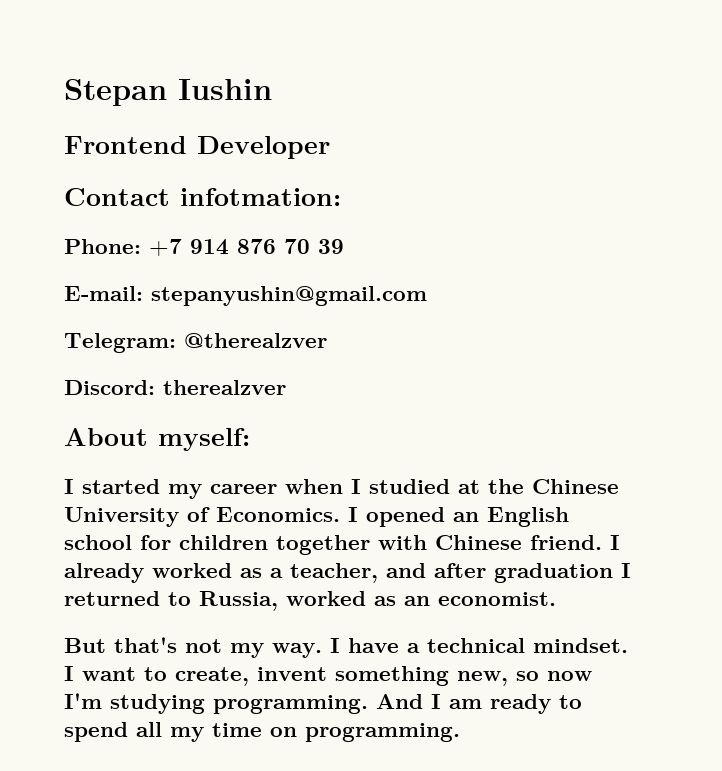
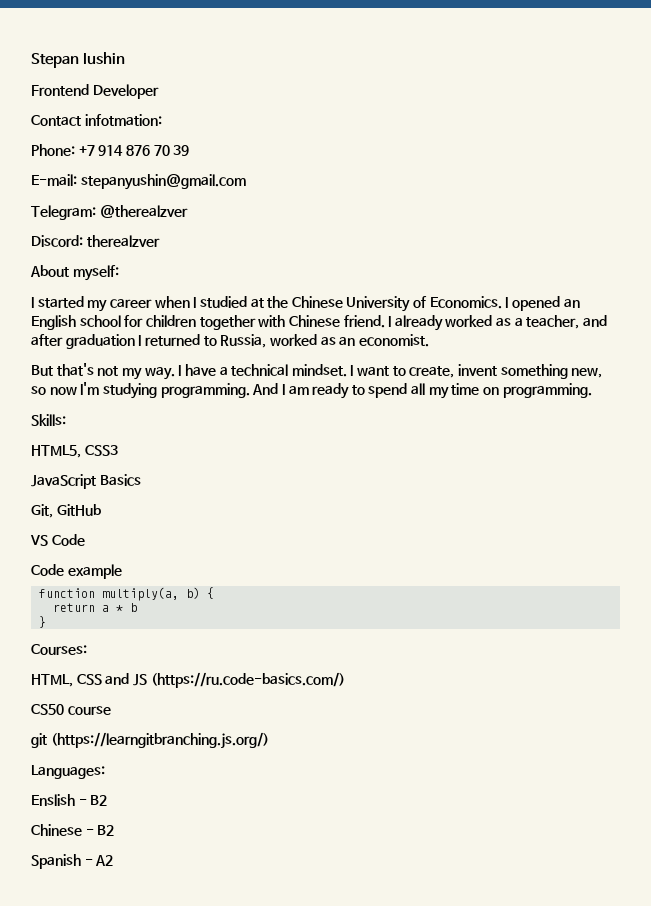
(460, 732) none -> [31,414,66,426] [31,445,118,458] [31,474,141,489] [31,504,101,518] [30,534,85,546] [31,564,122,579] [38,587,214,601] [52,603,137,612] [38,616,46,628] [31,644,87,655] [31,672,345,688] [31,704,111,715] [31,732,269,749] [31,765,105,779] [31,794,108,806] [31,824,115,836] [31,854,114,869] // Skills: // HTML5, CSS3 // JavaScript Basics // Git, GitHub // VS Code // Code example // function multiply(a, b) { // return a * b // } // Courses: // HTML, CSS and JS (https://ru.code-basics.com/) // CS50 course // git (https://learngitbranching.js.org/) // Languages: // Enslish - B2 // Chinese - B2 // Spanish - A2

